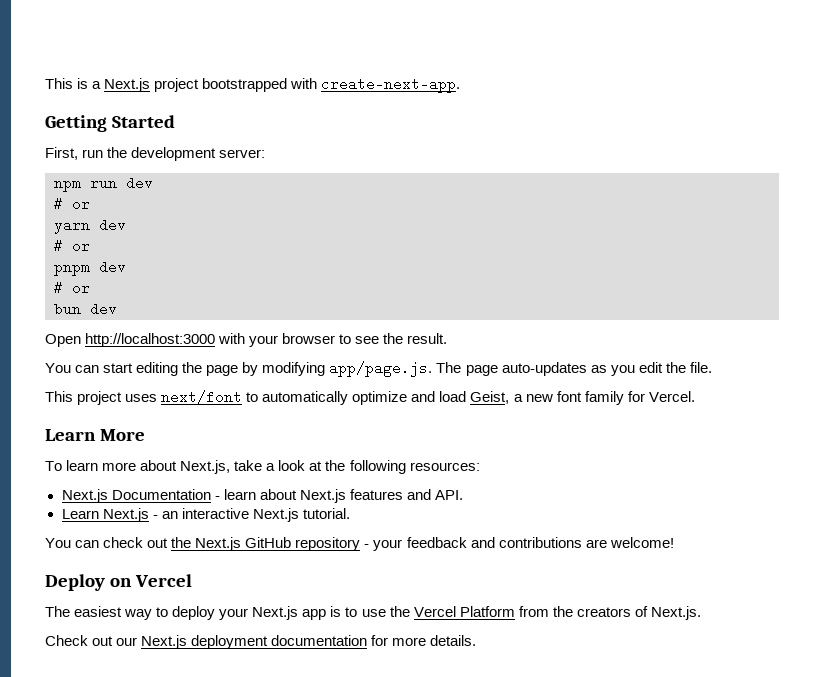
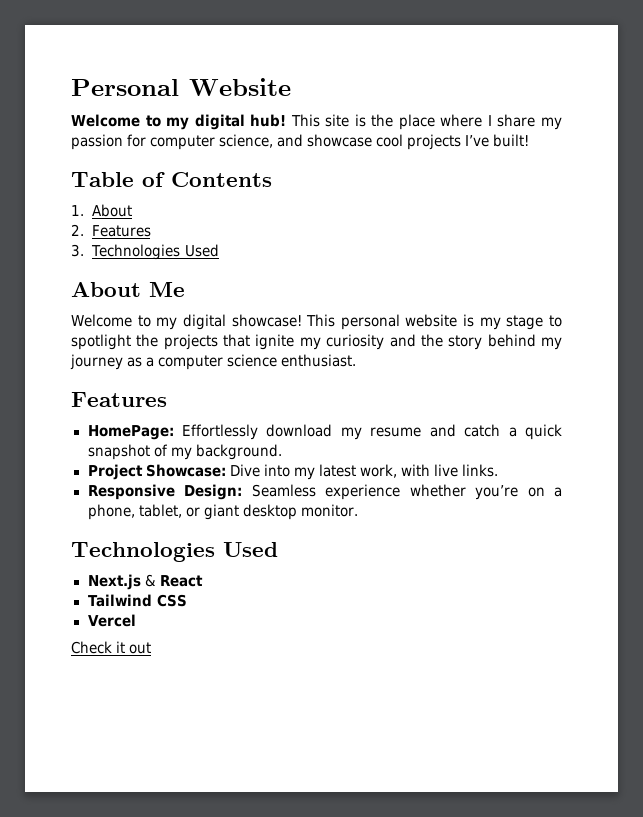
[45,77,461,93] [45,115,176,132] [45,147,266,161] [54,176,153,192] [54,197,90,211] [54,218,126,234] [54,239,90,253] [54,260,126,276] [54,281,90,295] [54,302,117,316] [45,333,448,347] [45,361,712,377] [45,390,695,405] [45,429,146,441] [45,460,480,474] [61,489,463,503] [61,508,350,522] [45,537,674,551] [45,574,193,591] [45,606,701,620] [45,635,477,649] This is a Next.js project bootstrapped with create-next-app. // Getting Started // First, run the development server: // npm run dev // # or // yarn dev // # or // pnpm dev // # or // bun dev // Open http://localhost:3000 with your browser to see the result. // You can start editing the page by modifying app/page.js. The page auto-updates as you edit the file. // This project uses next/font to automatically optimize and load Geist, a new font family for Vercel. // Learn More // To learn more about Next.js, take a look at the following resources: // Next.js Documentation - learn about Next.js features and API. // Learn Next.js - an interactive Next.js tutorial. // You can check out the Next.js GitHub repository - your feedback and contributions are welcome! // Deploy on Vercel // The easiest way to deploy your Next.js app is to use the Vercel Platform from the creators of Next.js. // Check out our Next.js deployment documentation for more details. -> [71,78,291,96] [71,114,563,130] [71,134,530,150] [71,172,272,187] [71,204,132,217] [71,224,151,237] [71,244,219,260] [71,282,185,297] [71,314,562,330] [71,334,563,350] [70,354,357,370] [71,392,167,407] [87,424,562,440] [87,444,282,460] [87,464,498,480] [87,484,562,500] [87,504,358,520] [71,542,278,562] [87,574,203,590] [87,594,187,607] [87,614,136,627] [71,641,152,654] Personal Website // Welcome to my digital hub! This site is the place where I share my passion for computer science, and showcase cool projects I’ve built! // Table of Contents // 1. About // 2. Features // 3. Technologies Used // About Me // Welcome to my digital showcase! This personal website is my stage to spotlight the projects that ignite my curiosity and the story behind my journey as a computer science enthusiast. // Features // HomePage: Effortlessly download my resume and catch a quick snapshot of my background. // Project Showcase: Dive into my latest work, with live links. // Responsive Design: Seamless experience whether you’re on a phone, tablet, or giant desktop monitor. // Technologies Used // Next.js & React // Tailwind CSS // Vercel // Check it out

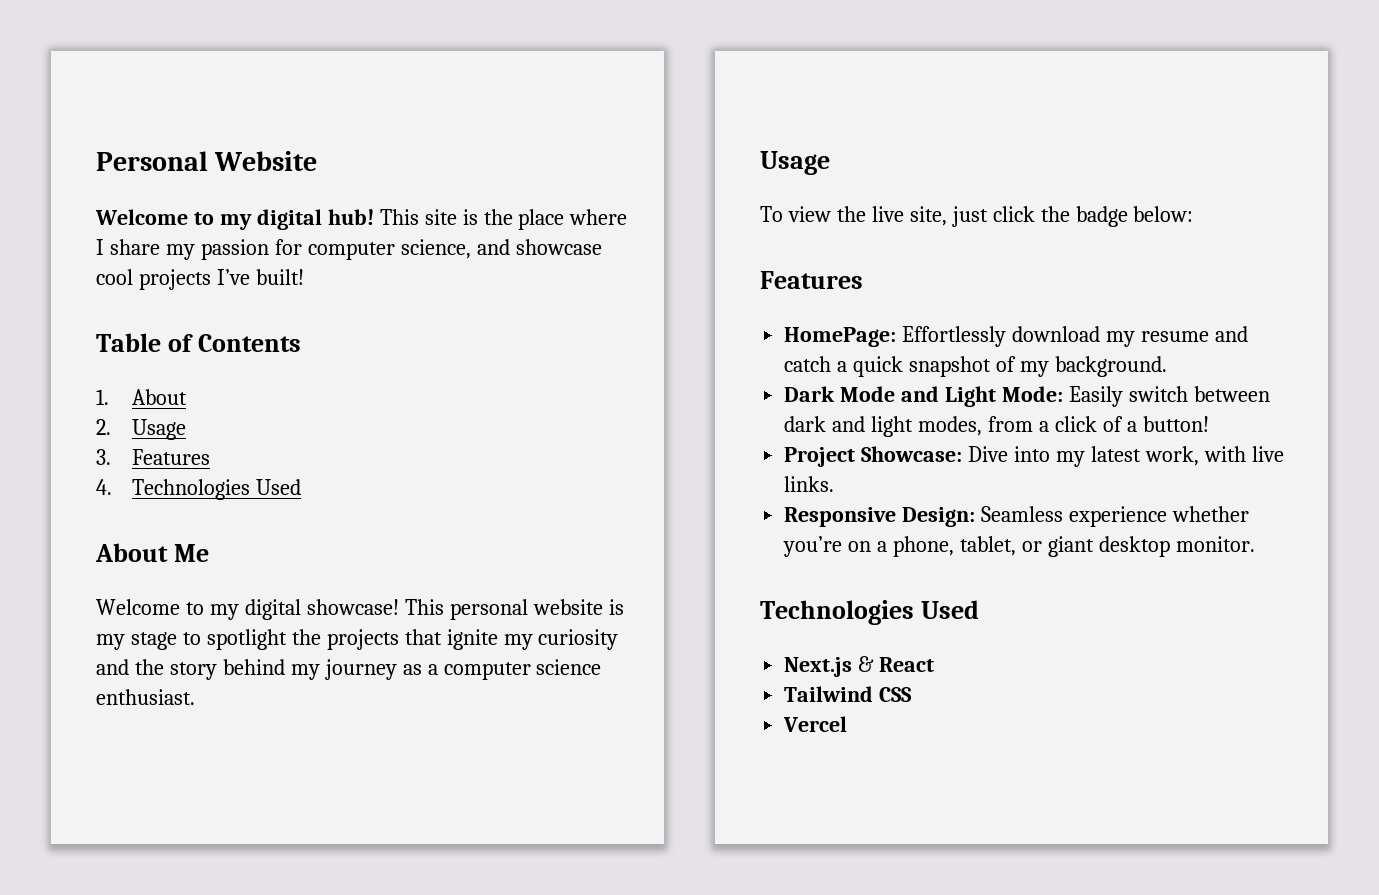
[91,225,151,237] [71,244,84,257] Features // 3. -> [131,419,186,440] [96,449,210,465] [96,479,112,495] Usage // 3. Features // 4.
(357, 360) none -> [760,151,830,175] [760,206,1194,227] // Usage // To view the live site, just click the badge below:
(282, 452) none -> [784,386,1270,407] [784,416,1209,437] // Dark Mode and Light Mode: Easily switch between dark and light modes, from a click of a button!
[71,641,152,654] // Check it out -> (848, 724) none

